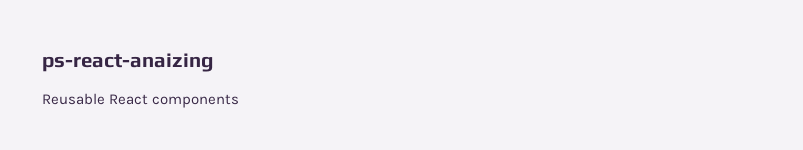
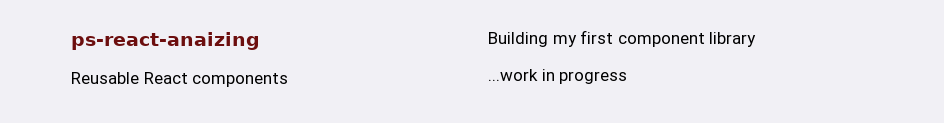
(240, 101) none -> [488,30,757,47] [488,69,628,84] // Building my first component library // ...work in progress

